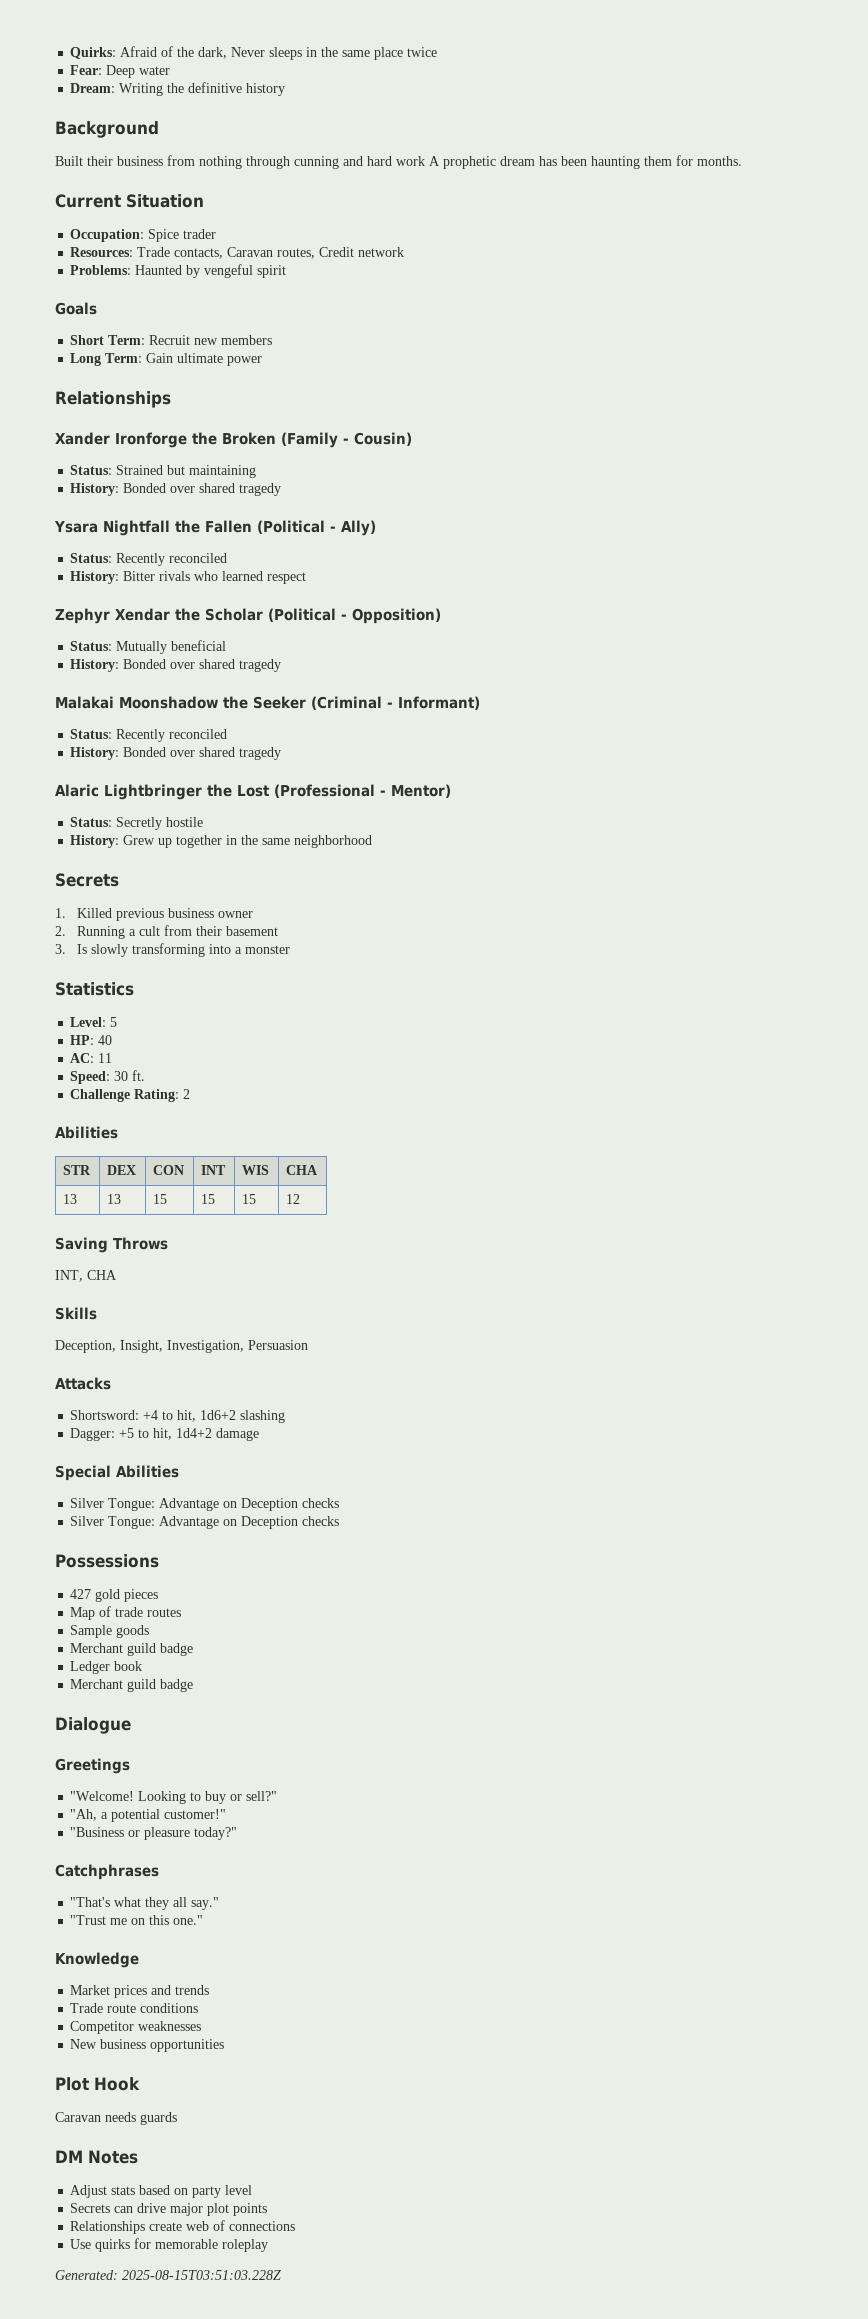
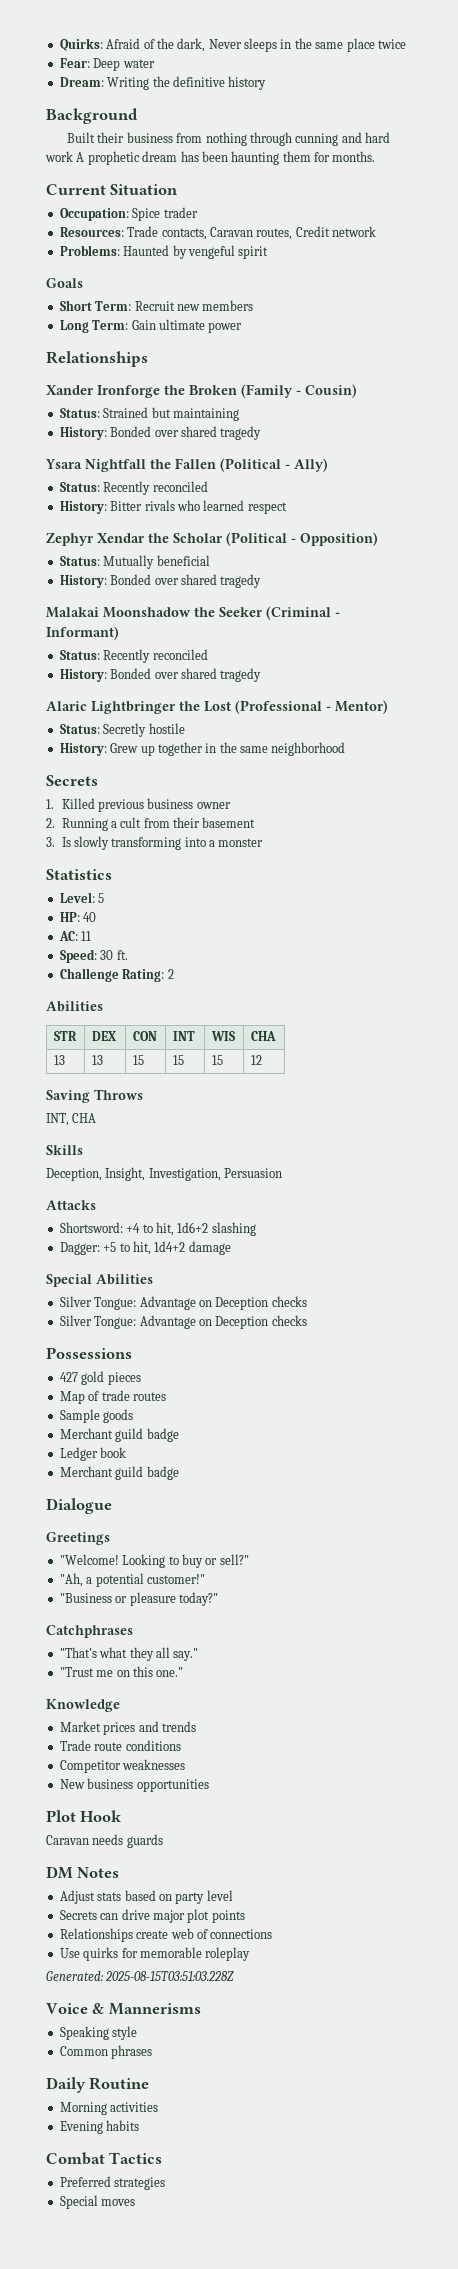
(281, 2275) none -> [46,2003,201,2015] [59,2026,138,2040] [59,2045,153,2059] [46,2077,150,2093] [59,2102,159,2115] [59,2120,140,2134] [46,2152,163,2165] [59,2176,166,2190] [59,2195,136,2209] // Voice & Mannerisms // Speaking style // Common phrases // Daily Routine // Morning activities // Evening habits // Combat Tactics // Preferred strategies // Special moves

